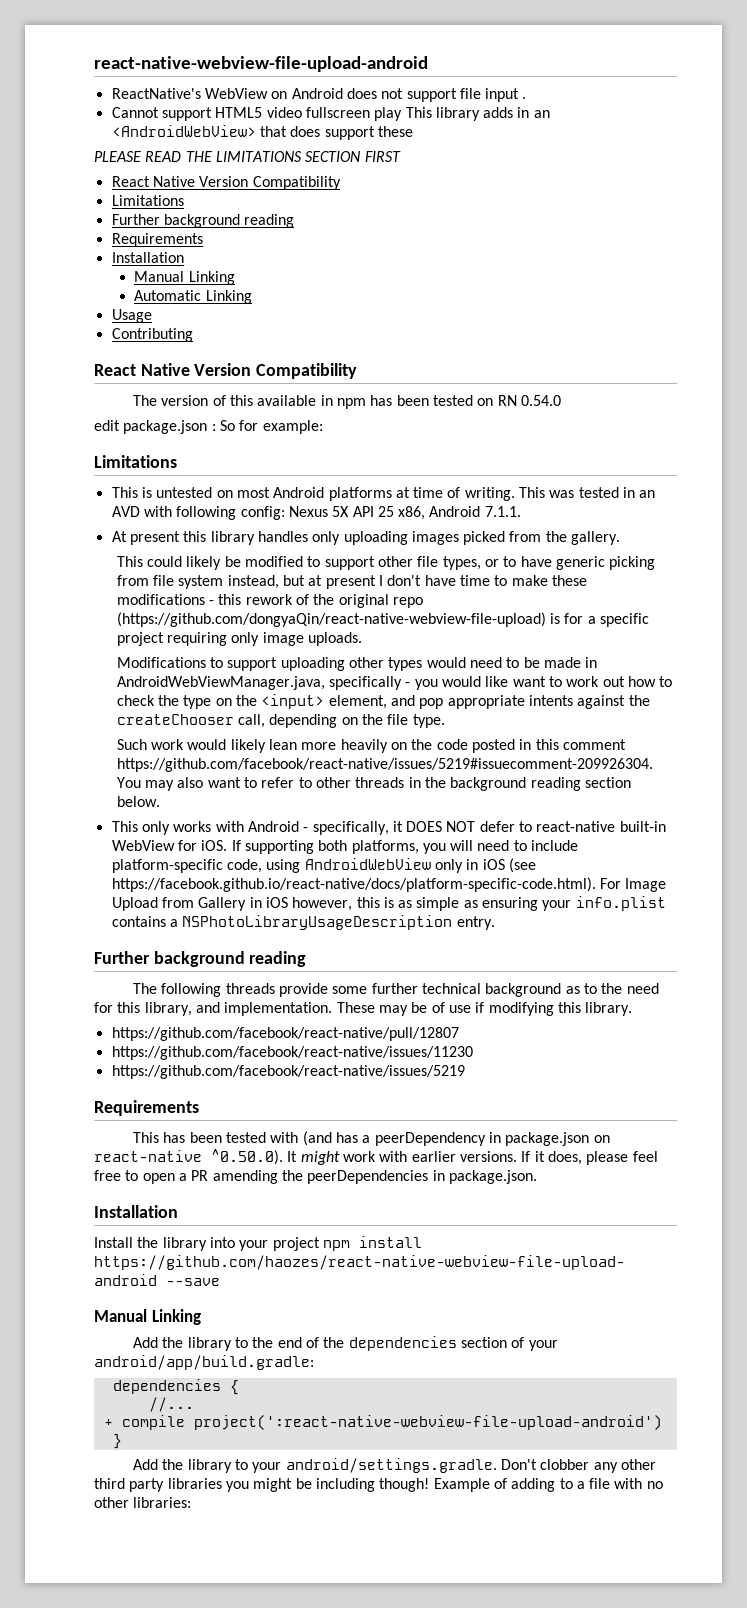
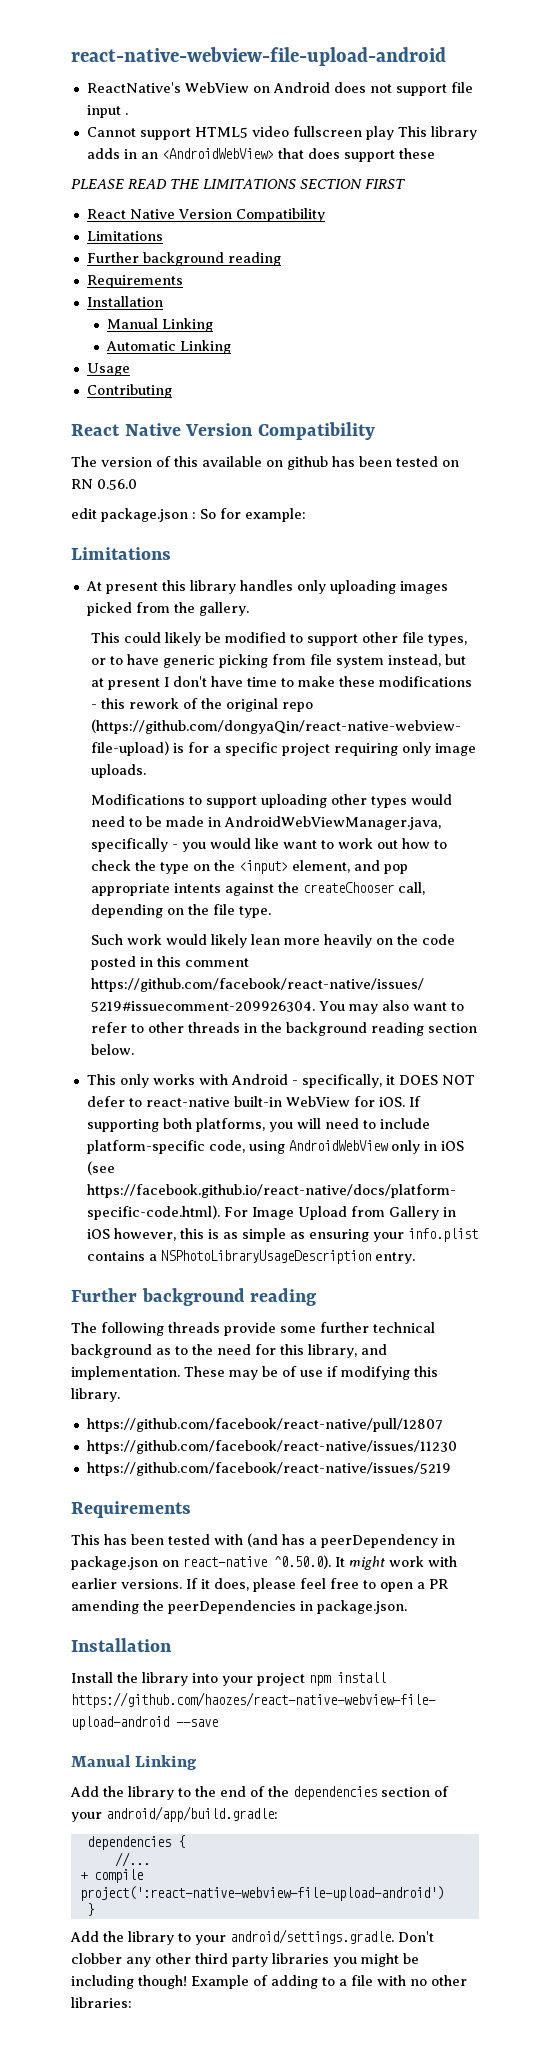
[320,395,367,409] in npm -> [266,456,328,470] on github
[520,395,561,406] 0.54.0 -> [97,479,137,490] 0.56.0
[111,487,656,501] [111,506,521,520] // This is untested on most Android platforms at time of writing. This was tested in an AVD with following config: Nexus 5X API 25 x86, Android 7.1.1. -> (171, 553) none

